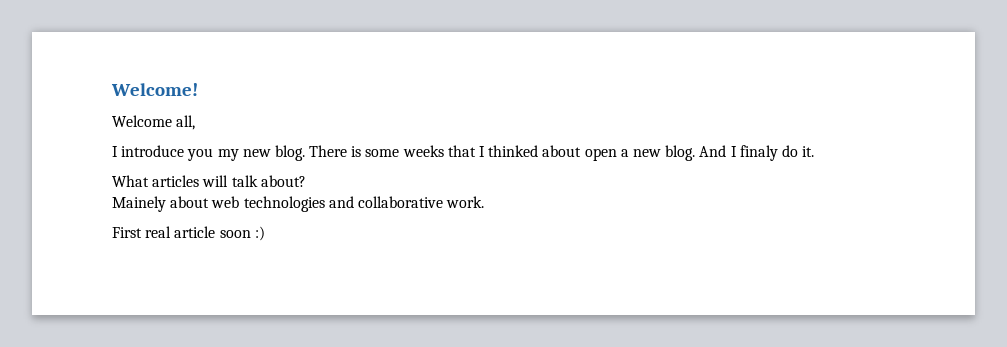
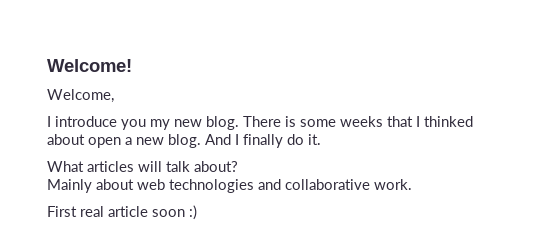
[112,115,196,130] Welcome all, -> [47,89,114,103] Welcome,
[739,145,778,161] finaly -> [243,134,283,148] finally
[112,196,166,212] Mainely -> [47,179,92,193] Mainly

